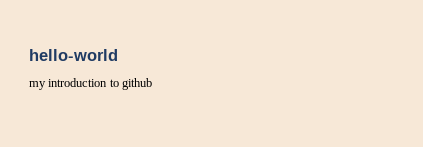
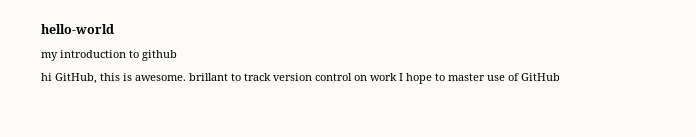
(153, 84) none -> [41,73,560,84] // hi GitHub, this is awesome. brillant to track version control on work I hope to master use of GitHub

